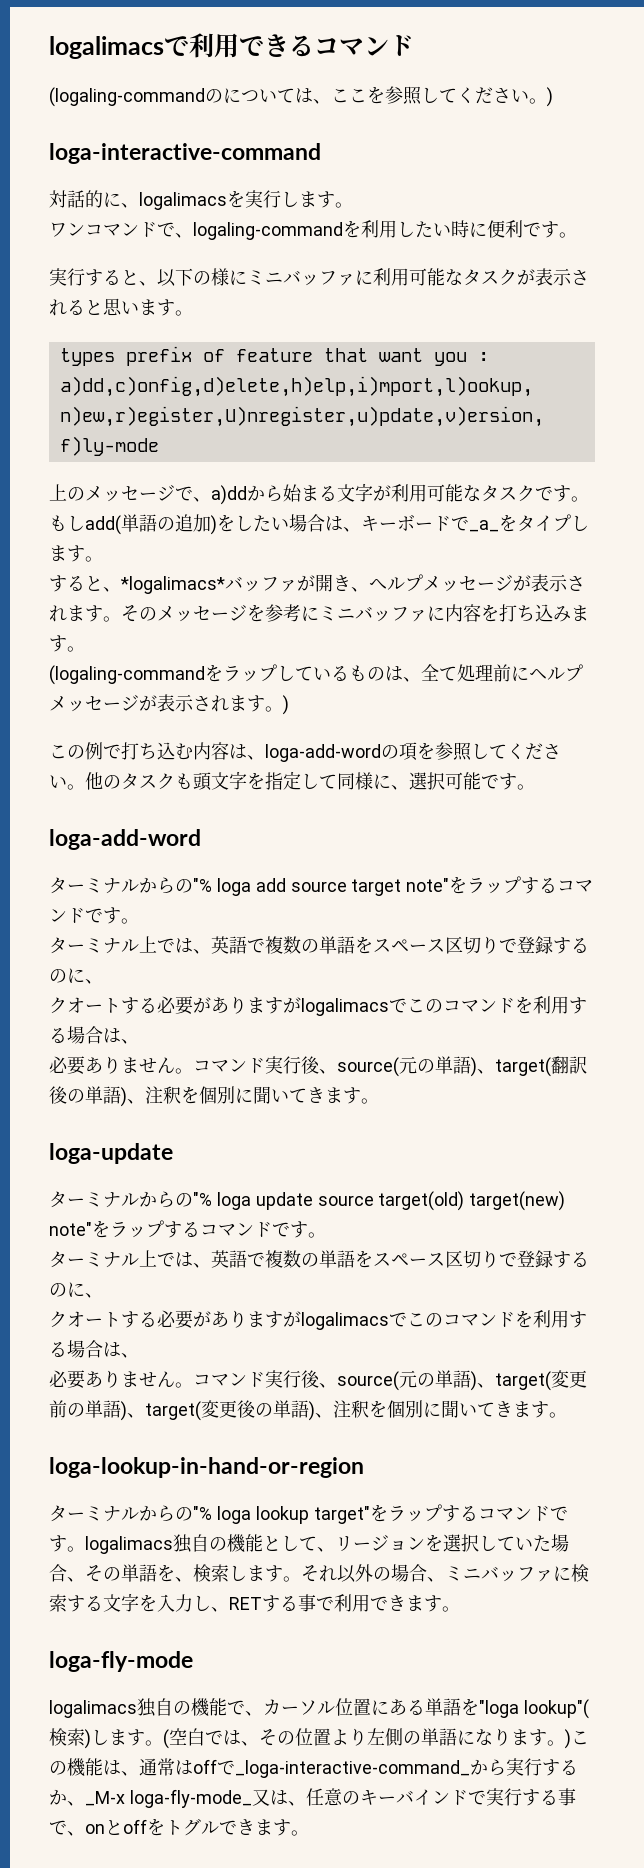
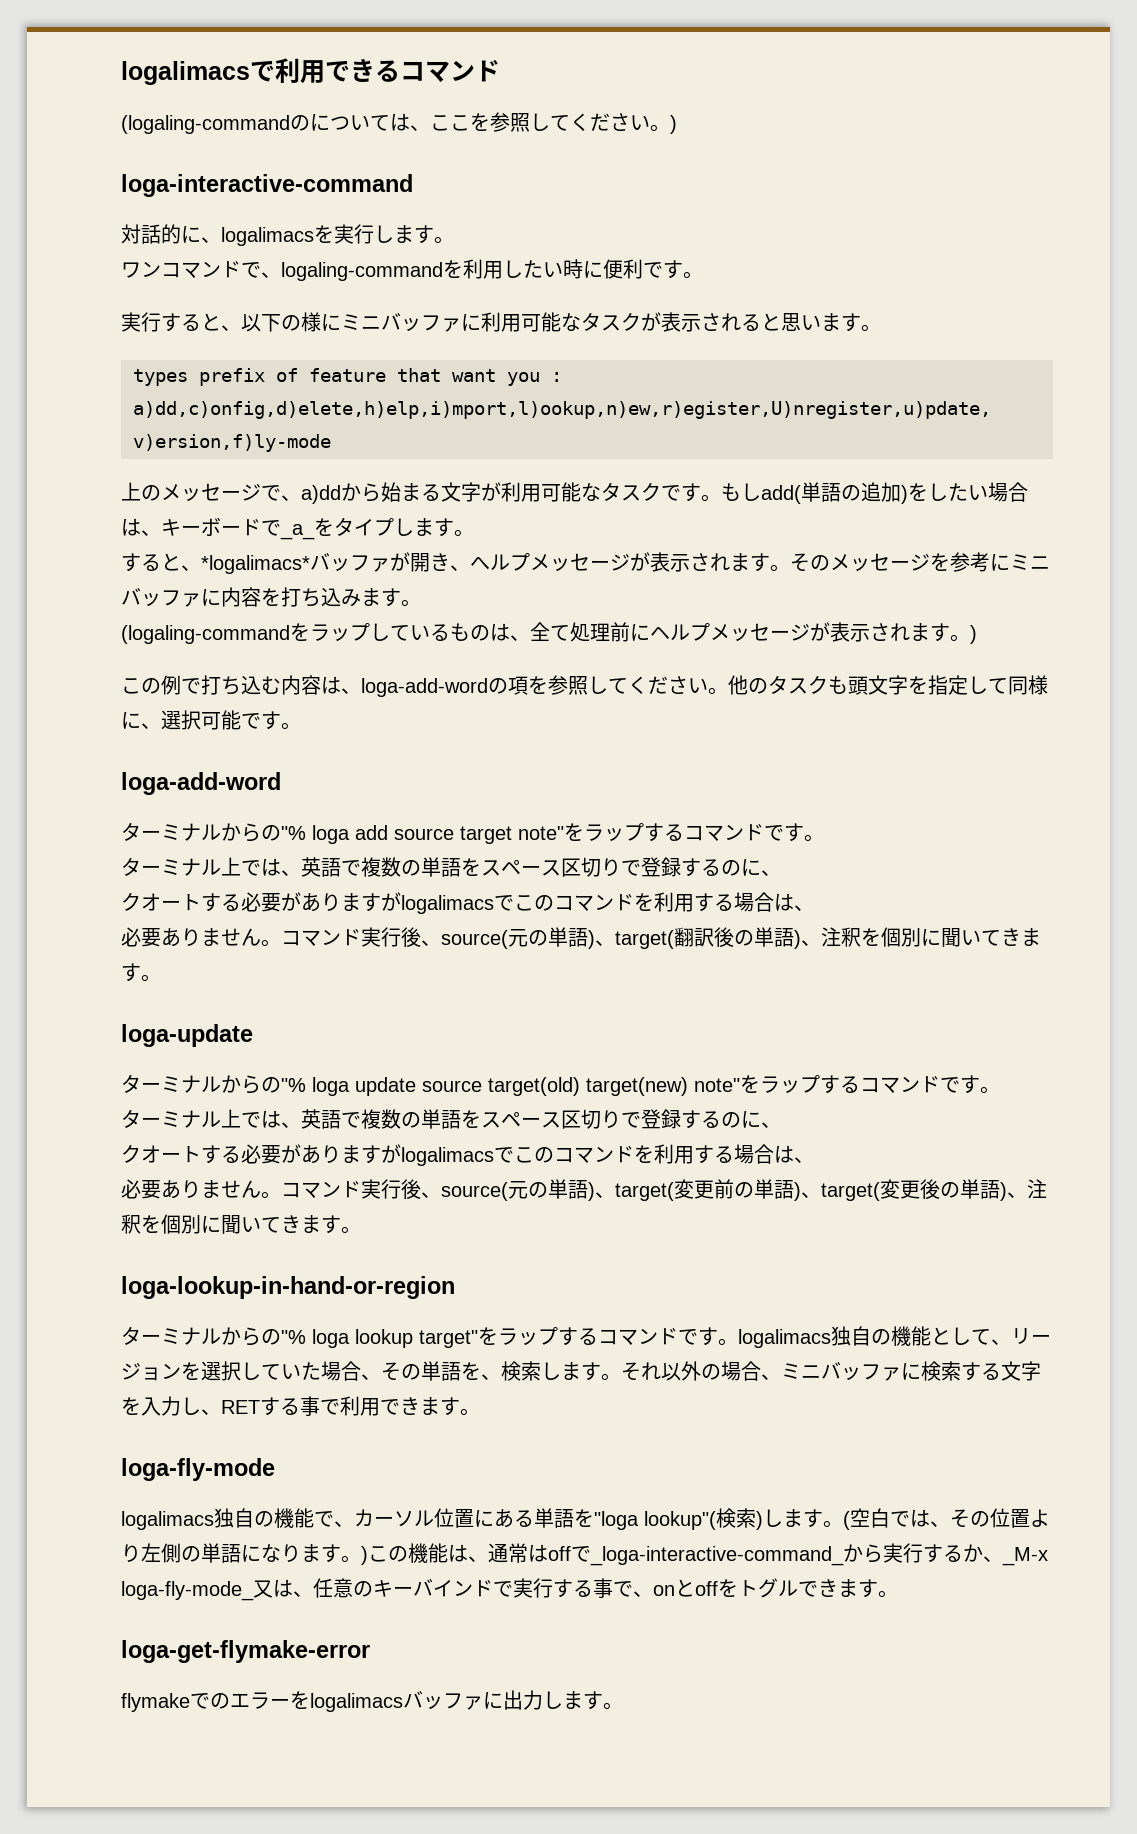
(309, 1833) none -> [121,1640,370,1663] [121,1690,623,1712] // loga-get-flymake-error // flymakeでのエラーをlogalimacsバッファに出力します。

